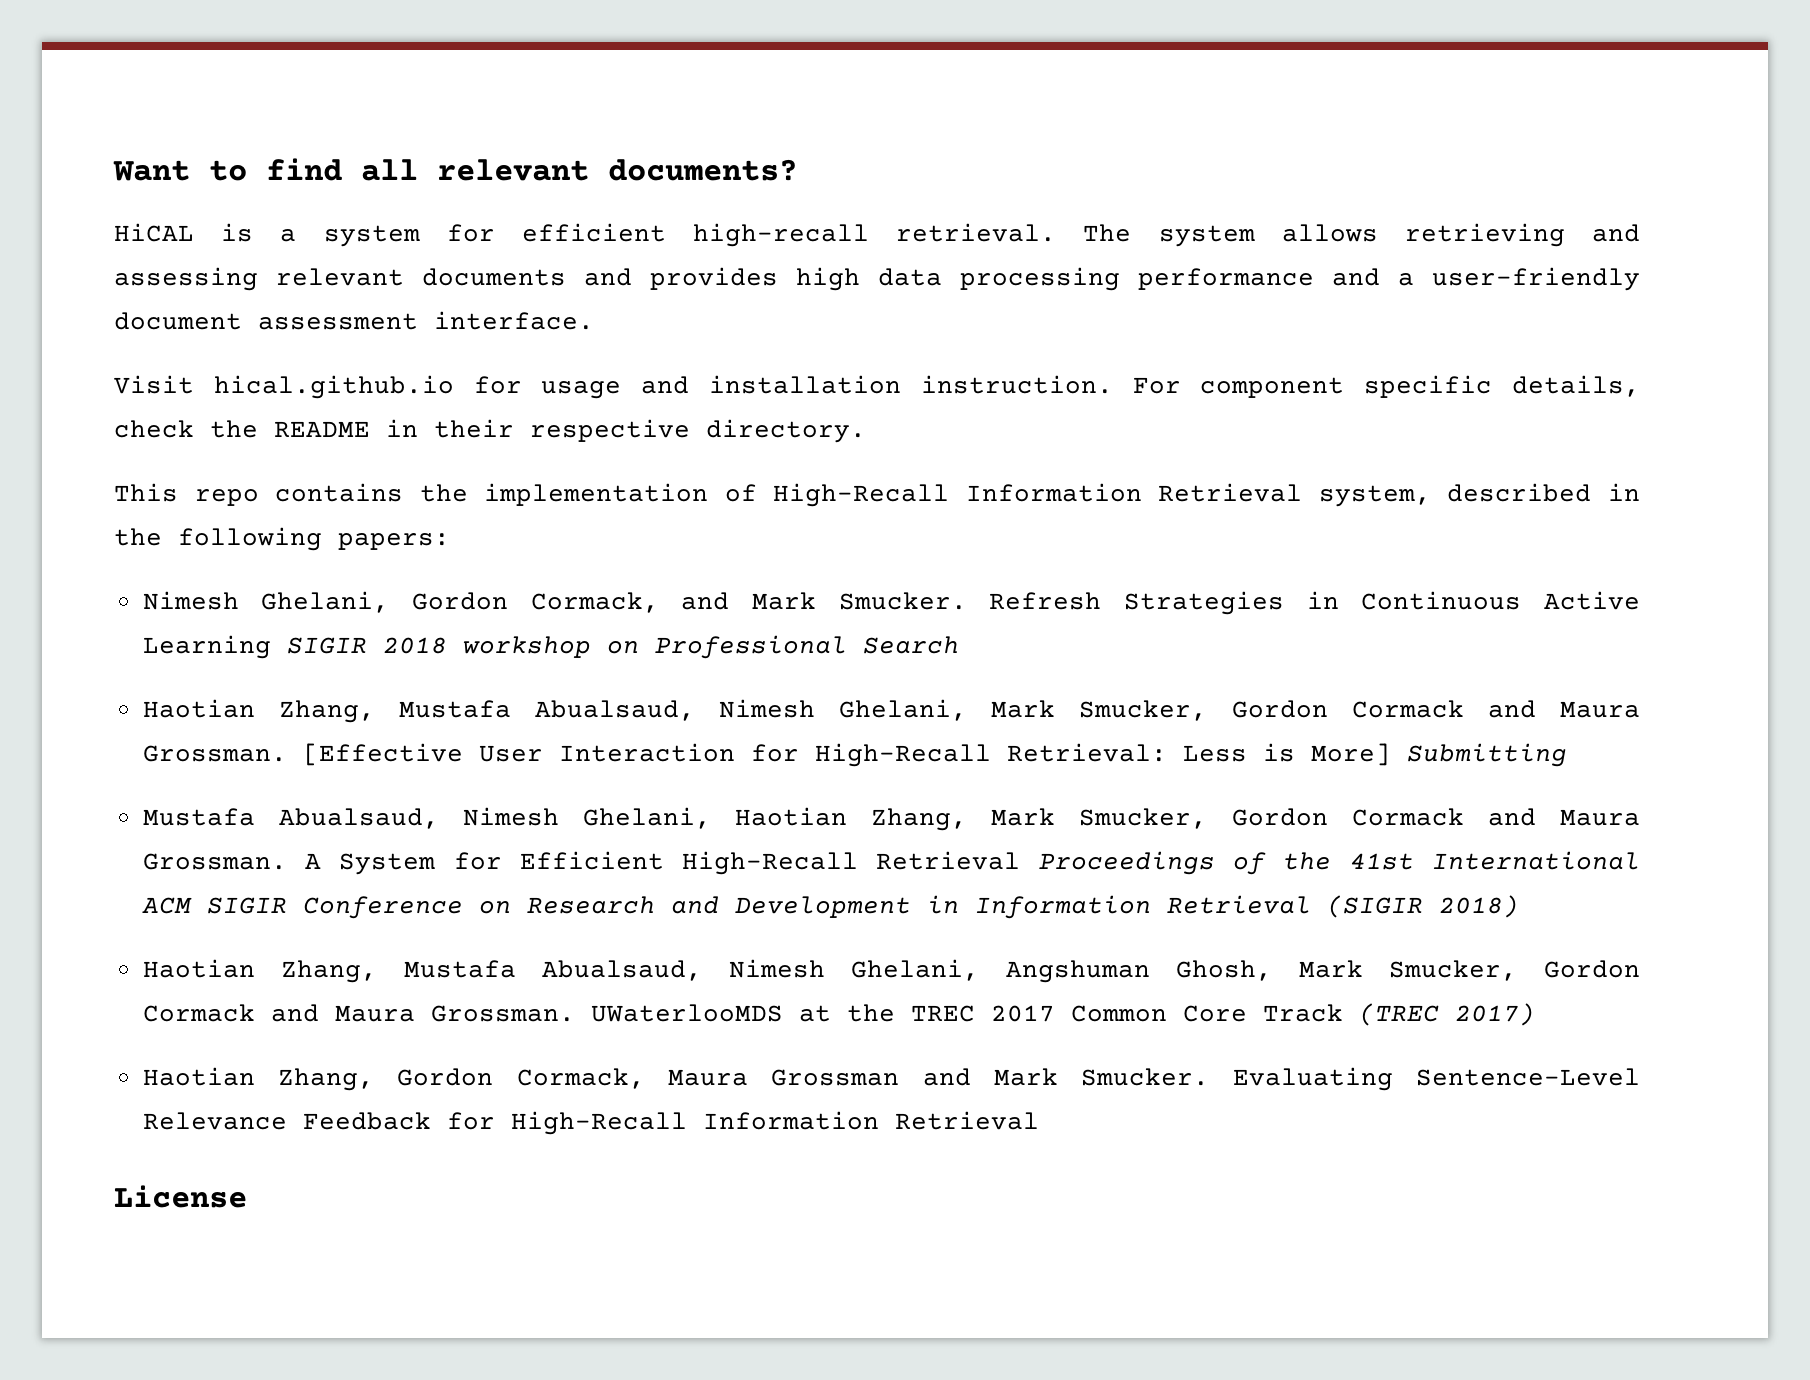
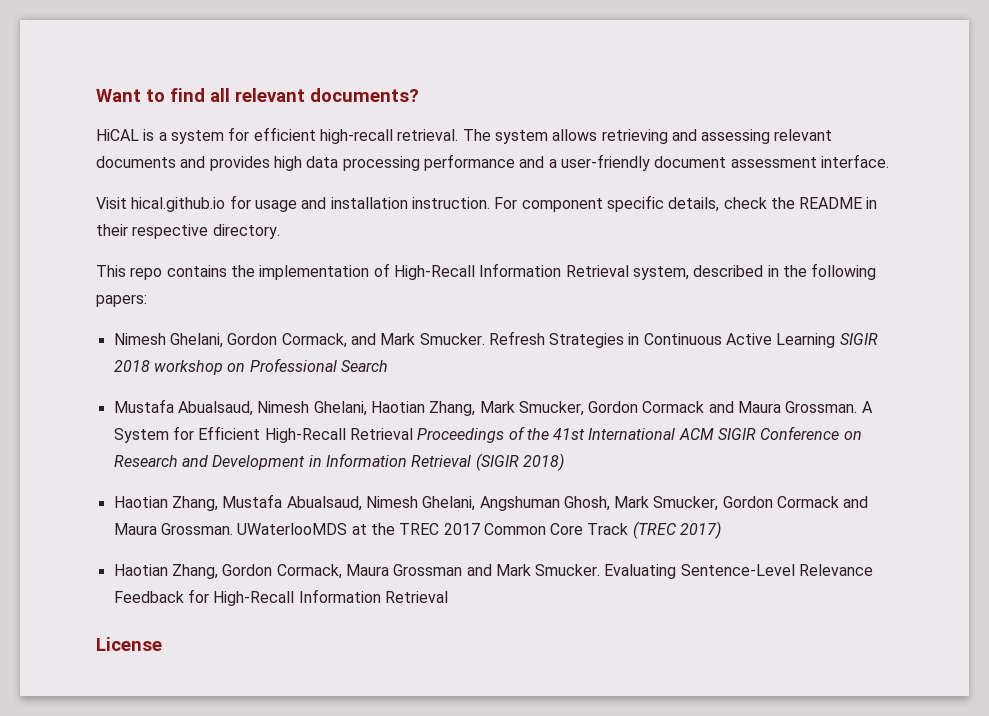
[142,699,1641,723] [142,743,1567,767] // Haotian Zhang, Mustafa Abualsaud, Nimesh Ghelani, Mark Smucker, Gordon Cormack and Maura Grossman. [Effective User Interaction for High-Recall Retrieval: Less is More] Submitting -> (388, 366) none

